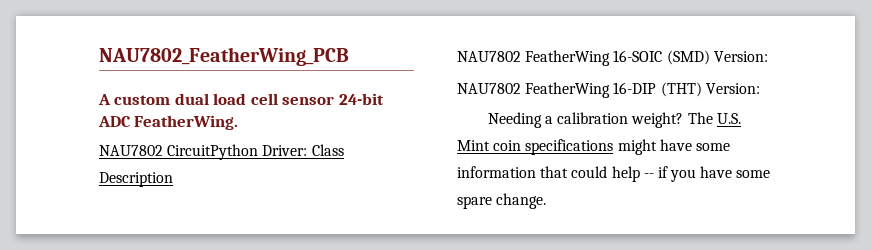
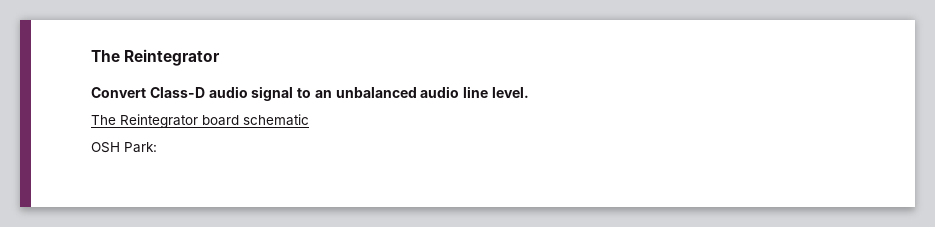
[99,47,349,66] [98,93,384,105] [98,115,239,130] [99,144,344,160] [99,172,173,187] [457,50,768,66] [457,82,760,98] [487,112,741,128] [457,139,730,155] [457,166,771,182] [457,193,547,209] NAU7802_FeatherWing_PCB // A custom dual load cell sensor 24-bit ADC FeatherWing. // NAU7802 CircuitPython Driver: Class Description // NAU7802 FeatherWing 16-SOIC (SMD) Version: // NAU7802 FeatherWing 16-DIP (THT) Version: // Needing a calibration weight? The U.S. Mint coin specifications might have some information that could help -- if you have some spare change. -> [91,49,221,66] [91,86,530,101] [91,114,309,128] [91,142,157,153] The Reintegrator // Convert Class-D audio signal to an unbalanced audio line level. // The Reintegrator board schematic // OSH Park:

